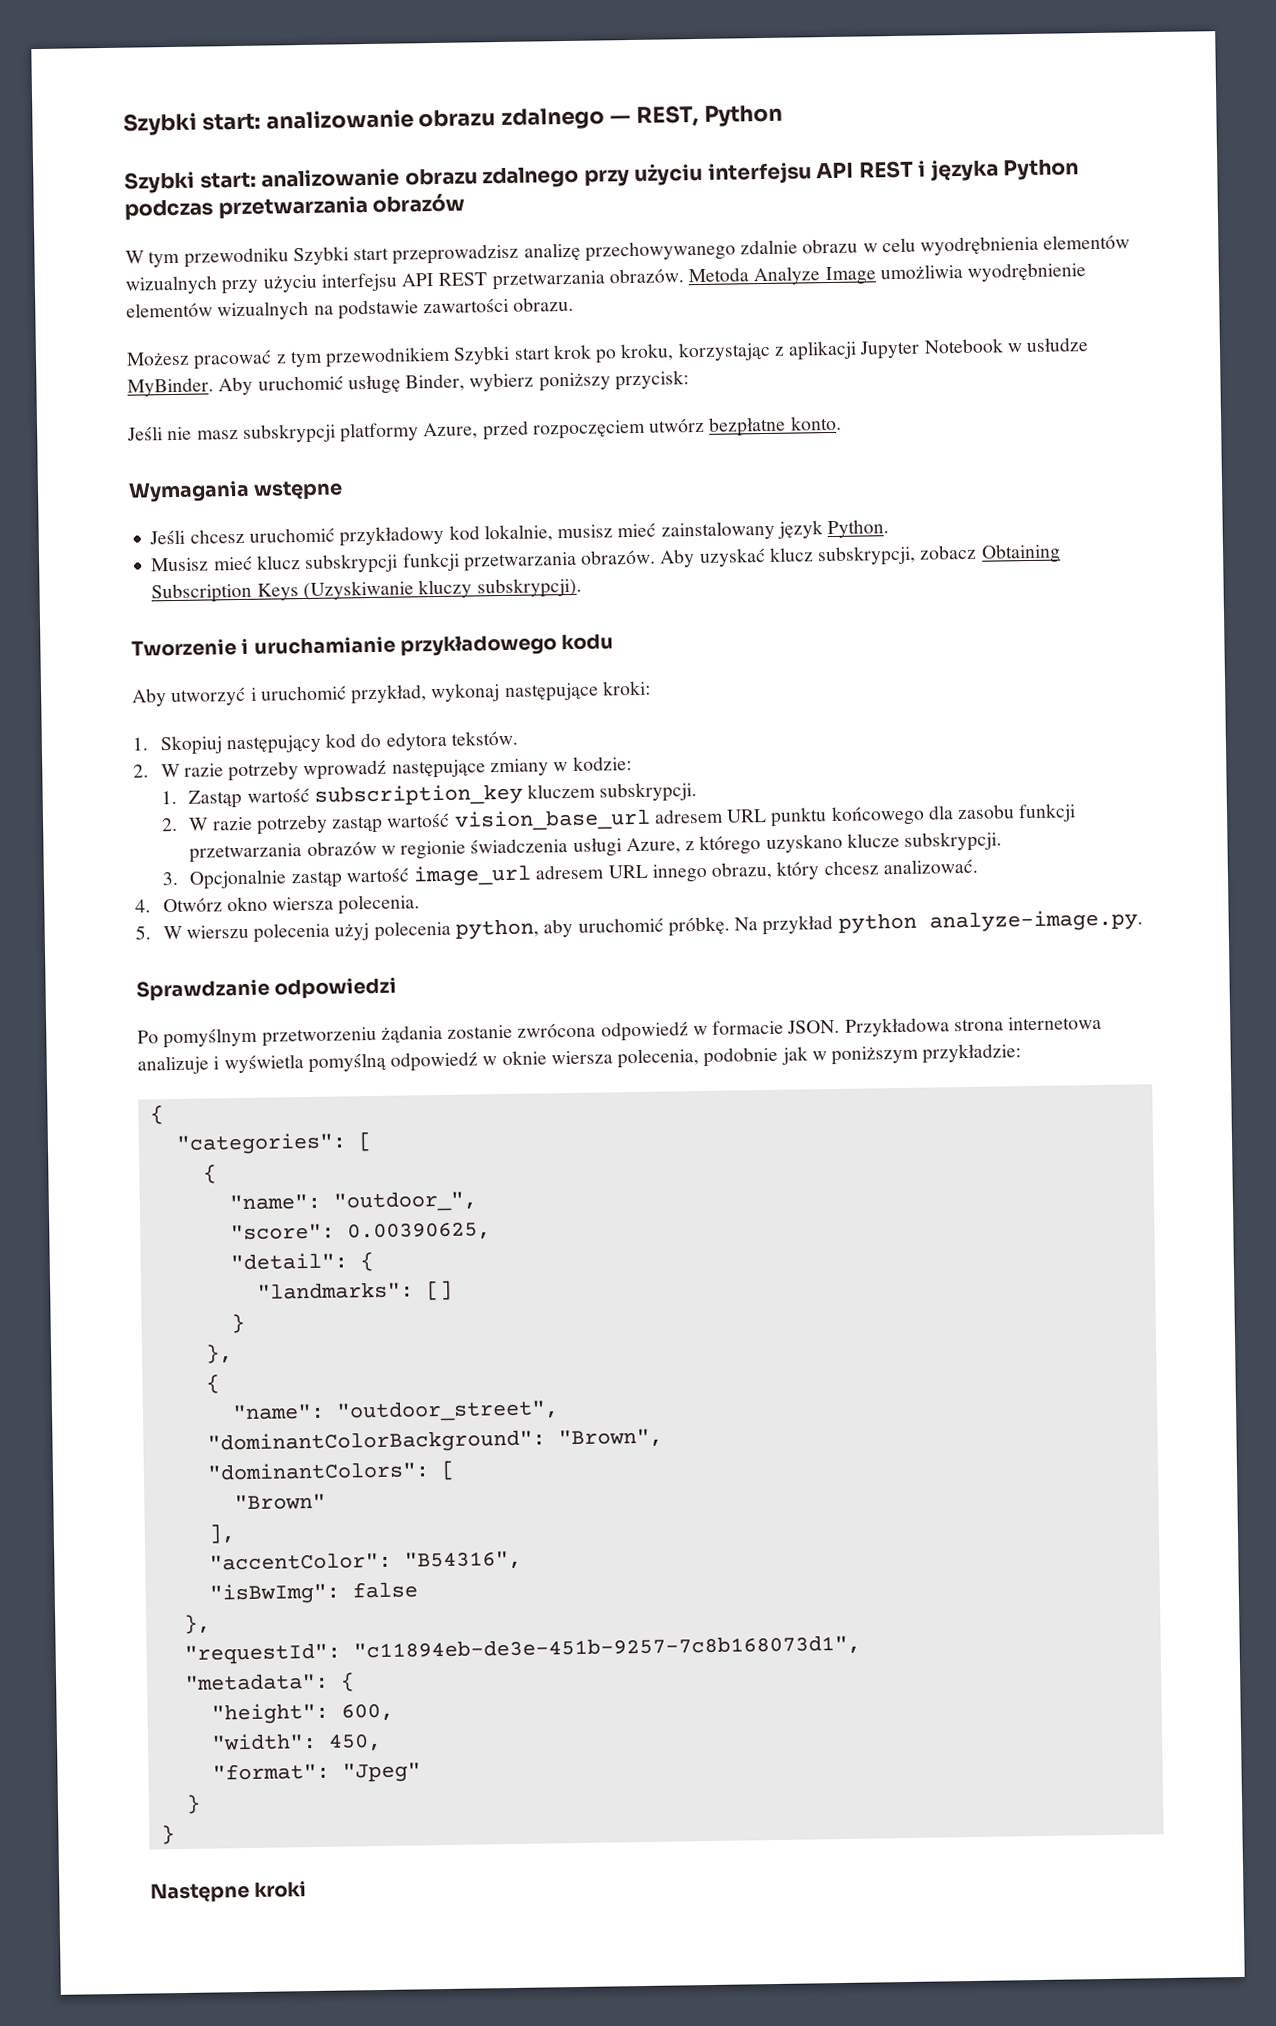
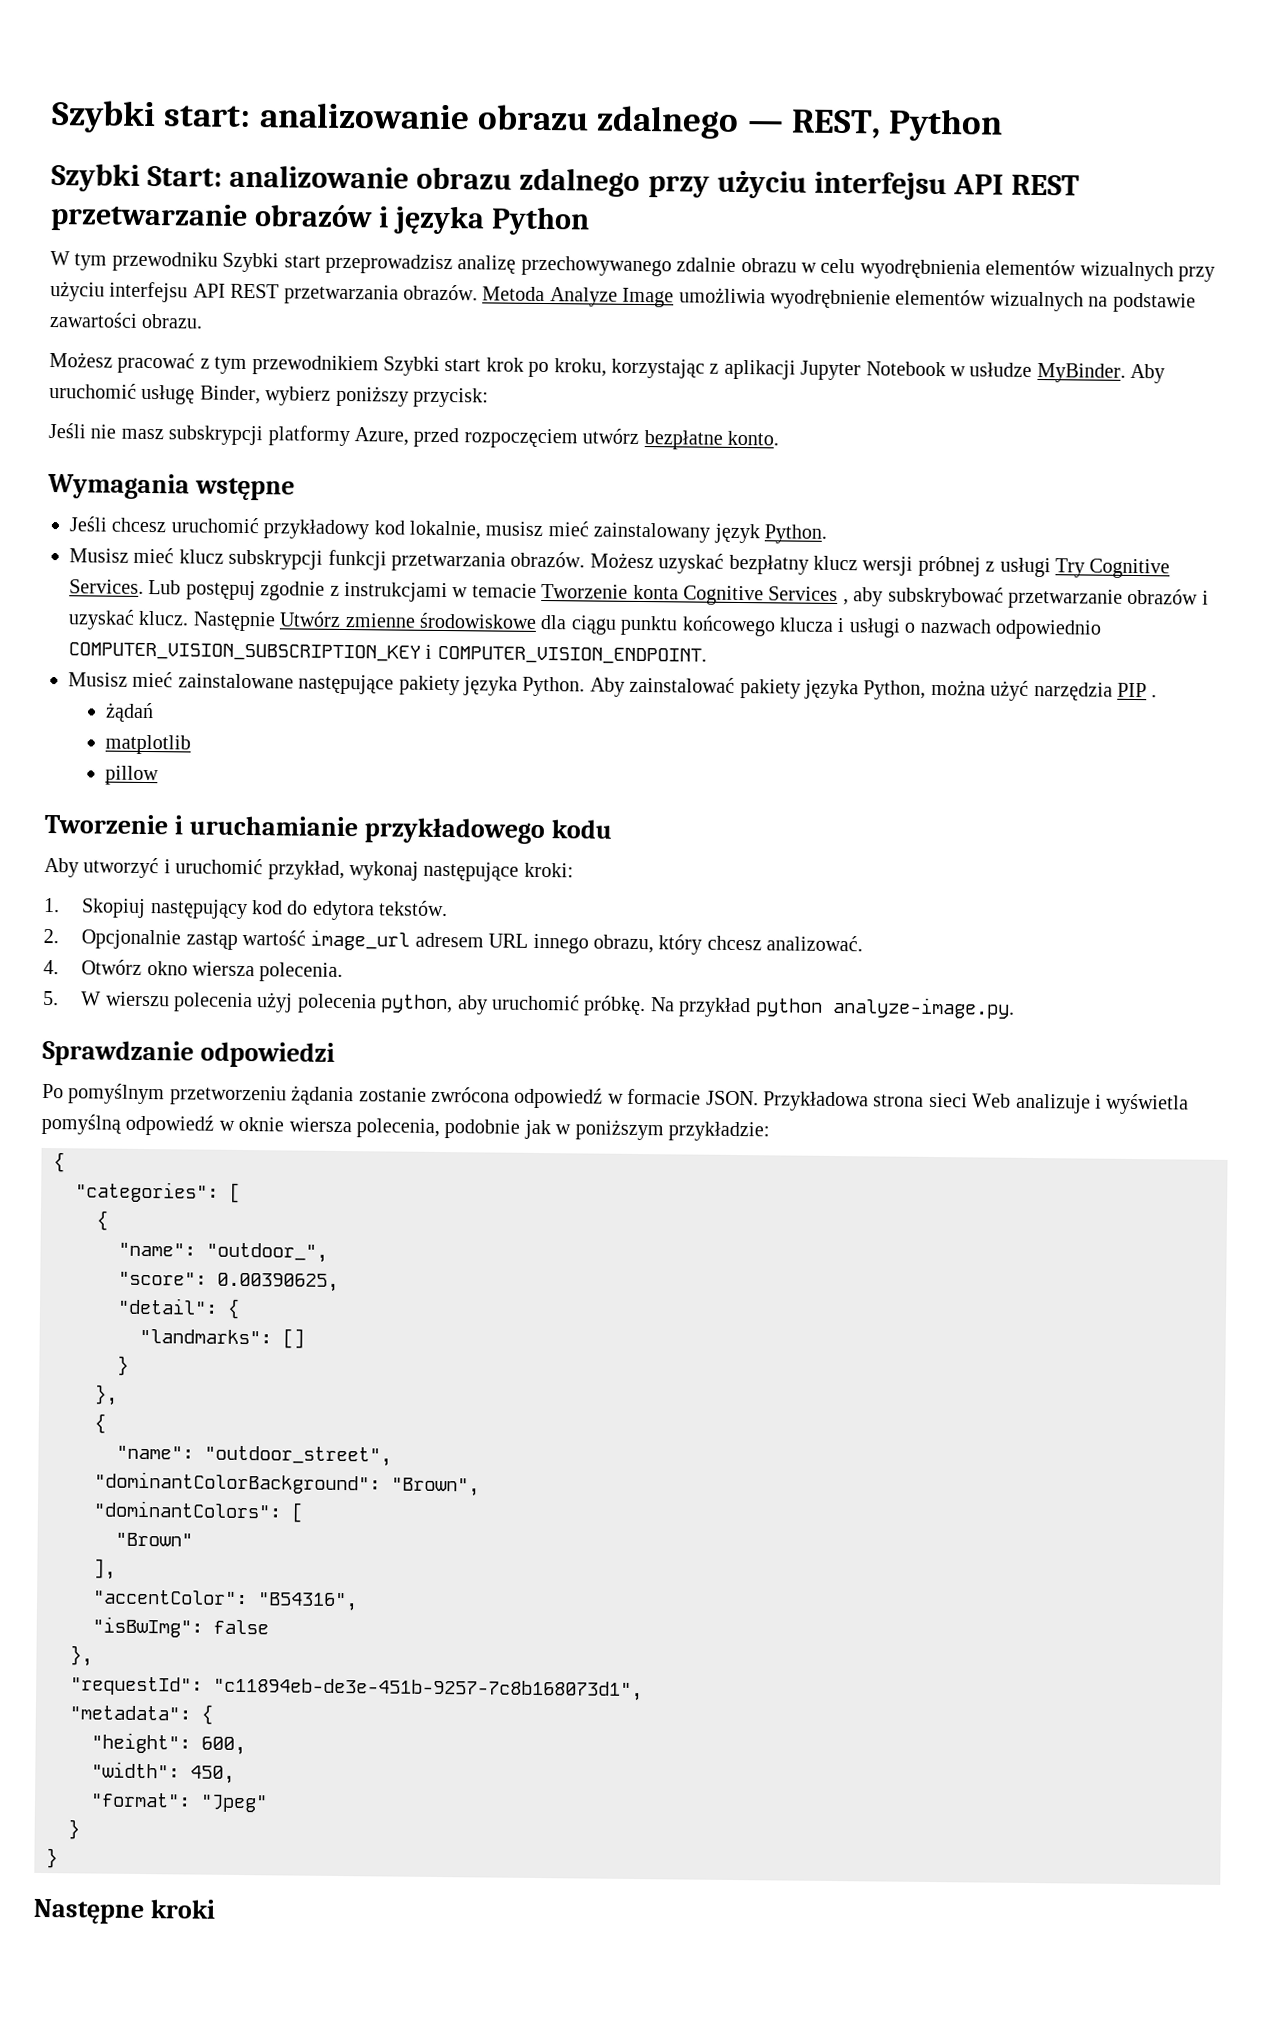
[199,171,257,189] start: -> [147,165,223,187] Start:
(914, 169) none -> [50,203,374,232] przetwarzanie obrazów
[124,193,466,221] podczas przetwarzania obrazów -> (591, 221) none
[659,543,1061,568] [151,577,582,604] Aby uzyskać klucz subskrypcji, zobacz Obtaining Subscription Keys (Uzyskiwanie kluczy subskrypcji). -> [589,552,1171,579] [69,579,1209,609] [68,609,1102,640] [68,642,707,665] [68,671,1158,701] [105,702,155,723] [105,734,192,755] [105,765,160,786] Możesz uzyskać bezpłatny klucz wersji próbnej z usługi Try Cognitive Services. Lub postępuj zgodnie z instrukcjami w temacie Tworzenie konta Cognitive Services , aby subskrybować przetwarzanie obrazów i uzyskać klucz. Następnie Utwórz zmienne środowiskowe dla ciągu punktu końcowego klucza i usługi o nazwach odpowiednio COMPUTER_VISION_SUBSCRIPTION_KEY i COMPUTER_VISION_ENDPOINT. // Musisz mieć zainstalowane następujące pakiety języka Python. Aby zainstalować pakiety języka Python, można użyć narzędzia PIP . // żądań // matplotlib // pillow
[160,756,632,782] [160,782,698,809] [160,803,1077,835] [189,831,1003,863] [161,871,179,886] W razie potrzeby wprowadź następujące zmiany w kodzie: // 1. Zastąp wartość subscription_key kluczem subskrypcji. // 2. W razie potrzeby zastąp wartość vision_base_url adresem URL punktu końcowego dla zasobu funkcji przetwarzania obrazów w regionie świadczenia usługi Azure, z którego uzyskano klucze subskrypcji. // 3. -> (59, 936) none
[1008,1015,1103,1031] internetowa -> [928,1092,1012,1108] sieci Web

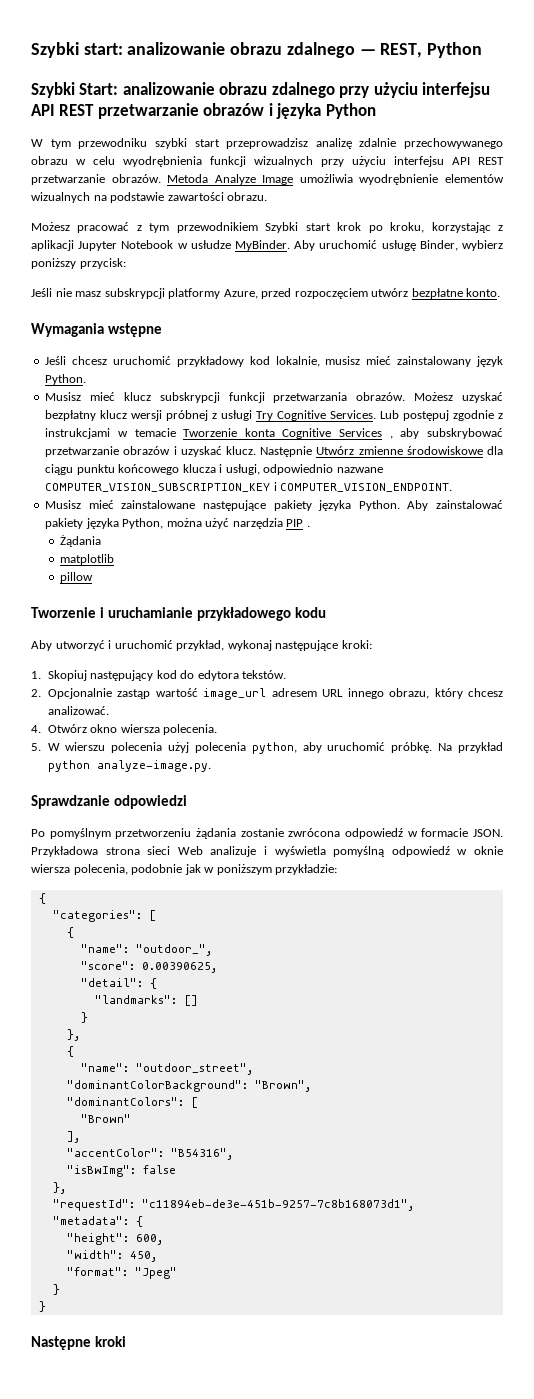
[222,252,280,273] Szybki -> [154,138,187,149] szybki
[520,255,737,277] przechowywanego zdalnie -> [359,138,503,149] zdalnie przechowywanego
[985,259,1077,276] elementów -> [210,156,246,167] funkcji
[283,284,399,305] przetwarzania -> [31,174,105,185] przetwarzanie
[848,618,1102,640] usługi o nazwach odpowiednio -> [225,464,383,475] usługi, odpowiednio nazwane
[105,702,155,723] żądań -> [60,535,102,547] Żądania

